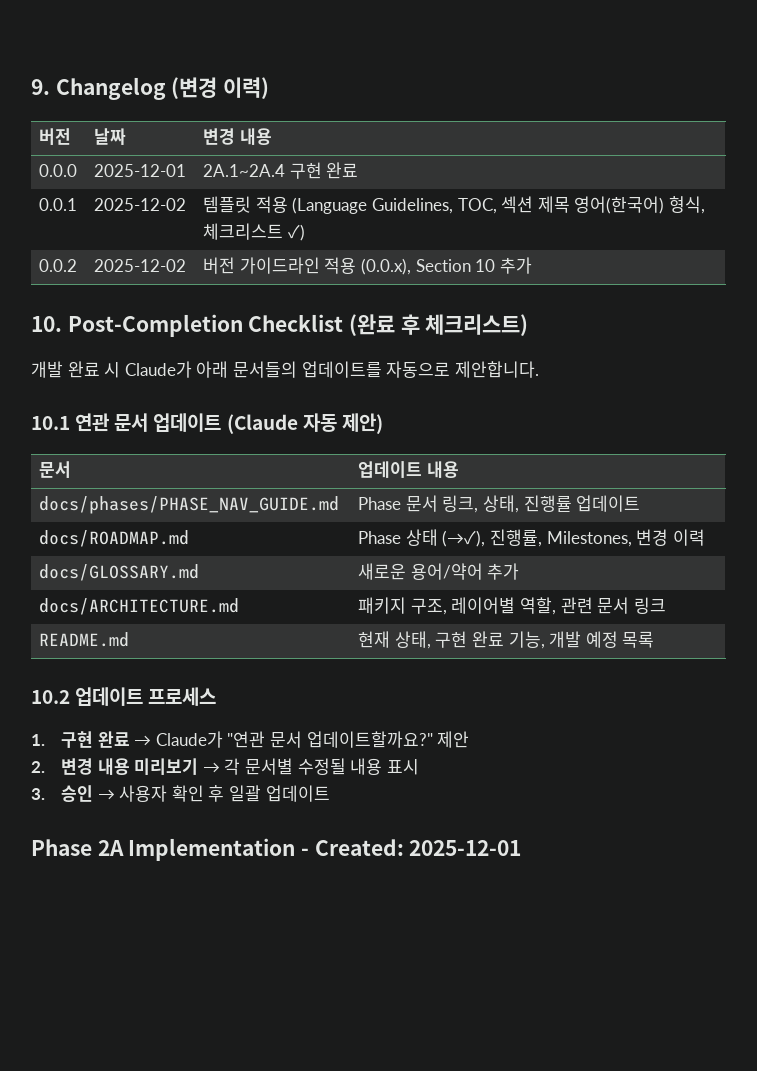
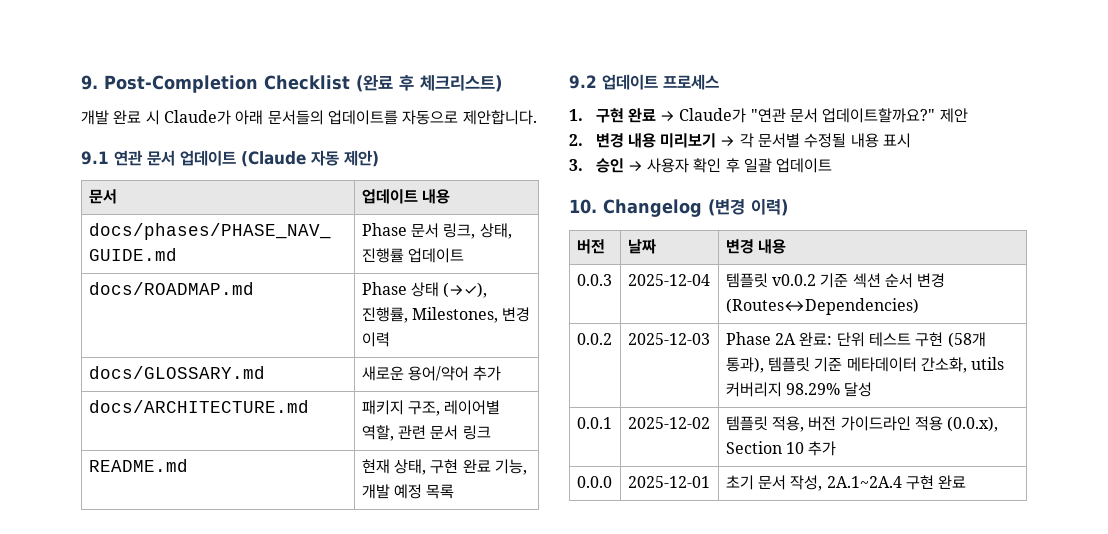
[55,77,270,100] [39,128,72,145] [94,128,127,145] [203,128,272,145] [39,164,78,177] [94,164,187,177] [203,162,359,179] [39,198,78,211] [94,198,187,211] [203,196,705,214] [203,223,305,241] [39,259,78,272] [94,259,187,272] [203,257,532,275] [31,316,62,332] Changelog (변경 이력) // 버전 | 날짜 | 변경 내용 // 0.0.0 | 2025-12-01 | 2A.1~2A.4 구현 완료 // 0.0.1 | 2025-12-02 | 템플릿 적용 (Language Guidelines, TOC, 섹션 제목 영어(한국어) 형식, 체크리스트 ✓) // 0.0.2 | 2025-12-02 | 버전 가이드라인 적용 (0.0.x), Section 10 추가 // 10. -> (98, 82) none
[31,416,70,430] 10.1 -> [81,151,109,165] 9.1
[31,690,70,704] 10.2 -> [569,75,597,89] 9.2
[31,838,522,861] Phase 2A Implementation - Created: 2025-12-01 -> [569,199,788,217] [576,239,605,254] [627,239,656,254] [725,239,786,254] [576,274,612,286] [627,274,710,286] [725,273,946,288] [725,298,919,315] [576,333,612,345] [627,333,710,345] [725,332,986,348] [725,357,1005,373] [725,382,873,397] [576,417,612,429] [627,417,710,429] [725,416,999,432] [725,441,837,456] [576,476,612,488] [627,476,710,488] [725,475,967,491] 10. Changelog (변경 이력) // 버전 | 날짜 | 변경 내용 // 0.0.3 | 2025-12-04 | 템플릿 v0.0.2 기준 섹션 순서 변경 (Routes↔Dependencies) // 0.0.2 | 2025-12-03 | Phase 2A 완료: 단위 테스트 구현 (58개 통과), 템플릿 기준 메타데이터 간소화, utils 커버리지 98.29% 달성 // 0.0.1 | 2025-12-02 | 템플릿 적용, 버전 가이드라인 적용 (0.0.x), Section 10 추가 // 0.0.0 | 2025-12-01 | 초기 문서 작성, 2A.1~2A.4 구현 완료

